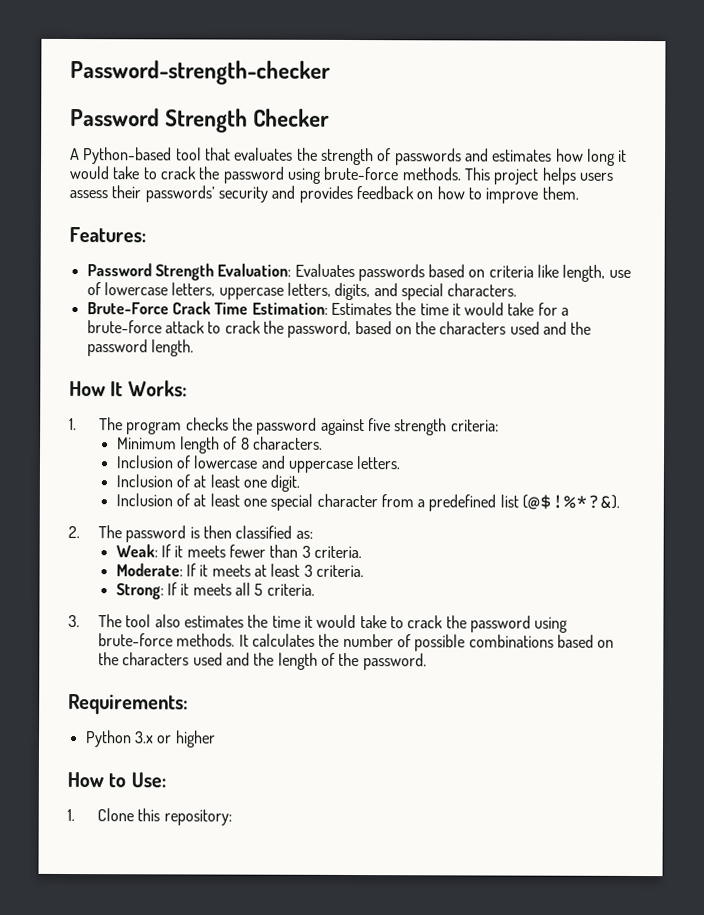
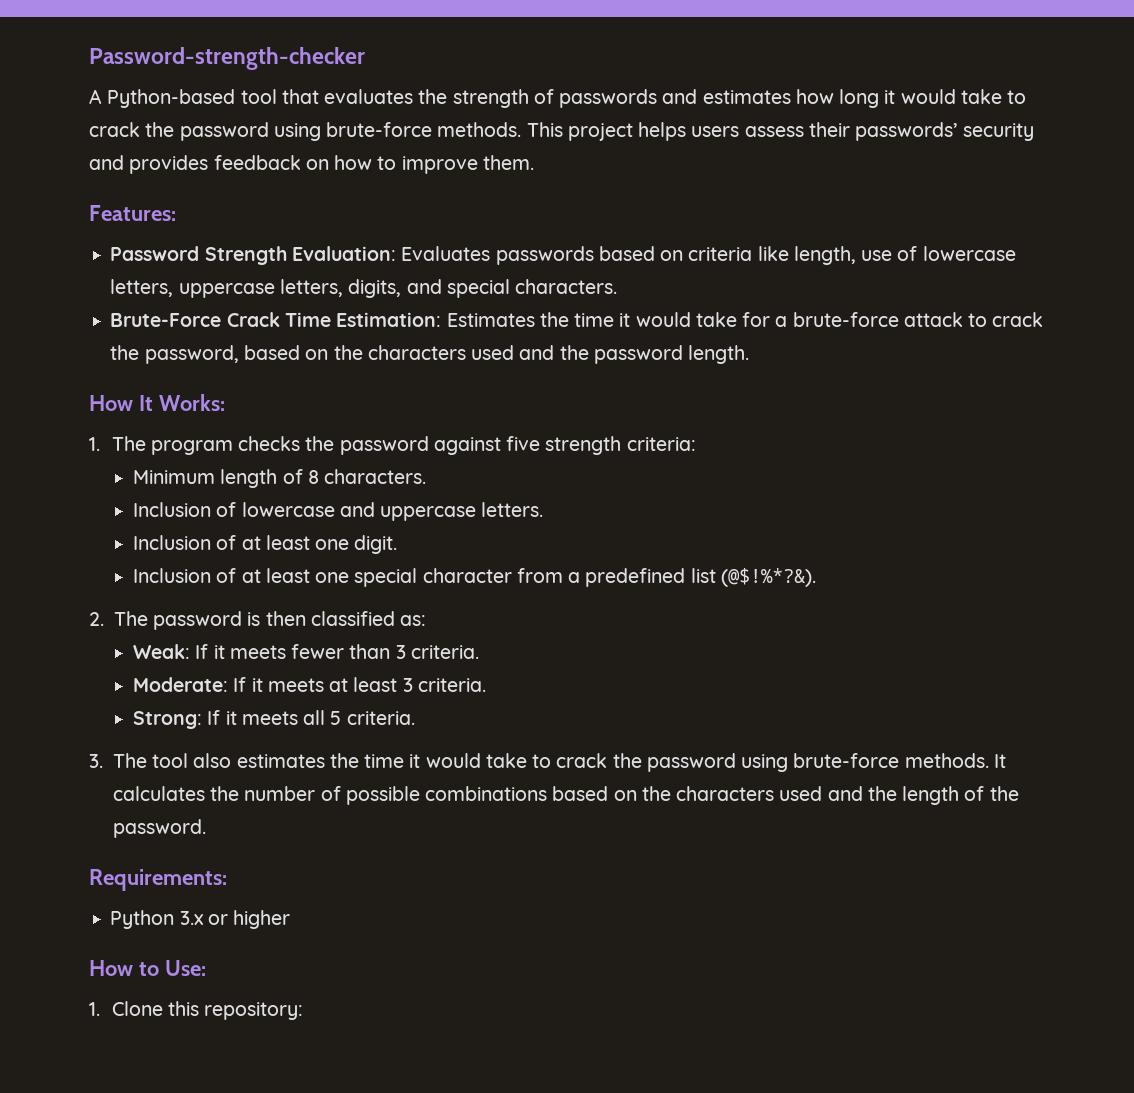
[70,108,331,133] // Password Strength Checker -> (365, 58) none

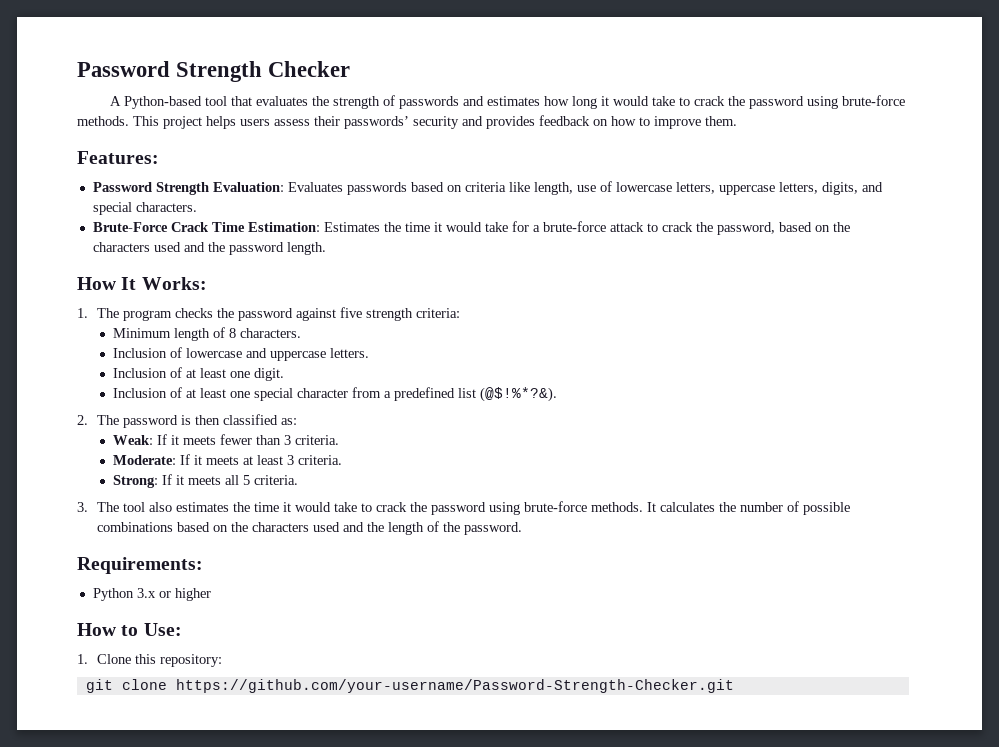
[89,47,365,70] Password-strength-checker -> [77,61,351,82] Password Strength Checker
(304, 1011) none -> [85,679,734,693] // git clone https://github.com/your-username/Password-Strength-Checker.git

